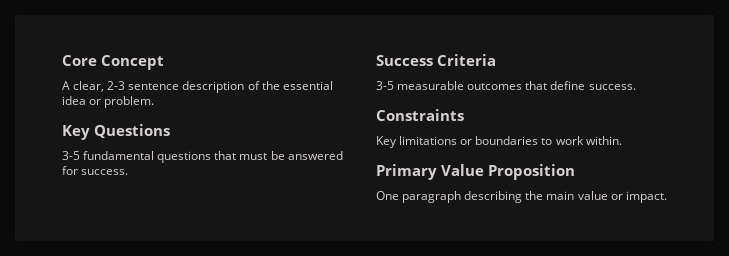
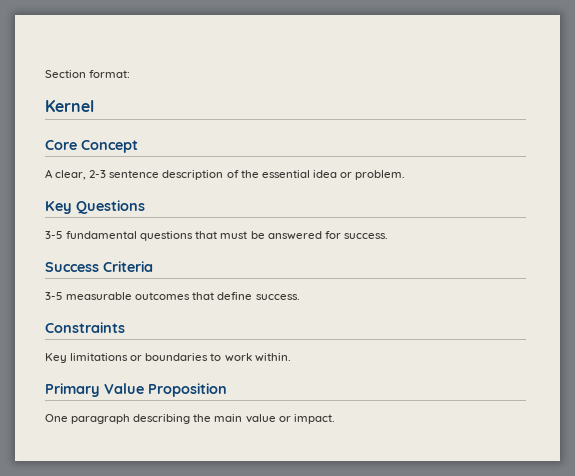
(62, 60) none -> [45,70,131,78] [45,100,94,112] Section format: // Kernel //

